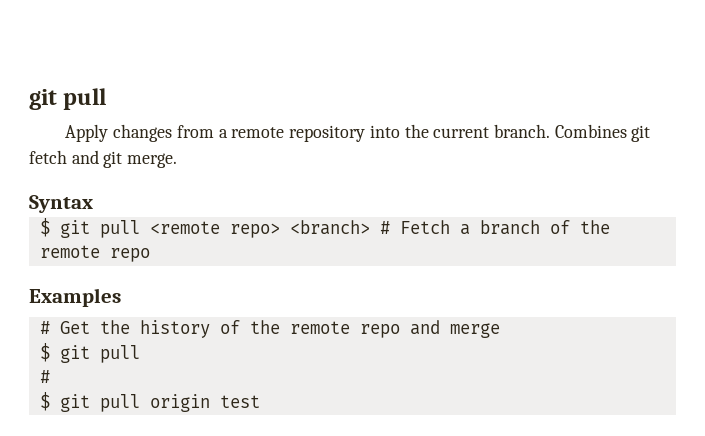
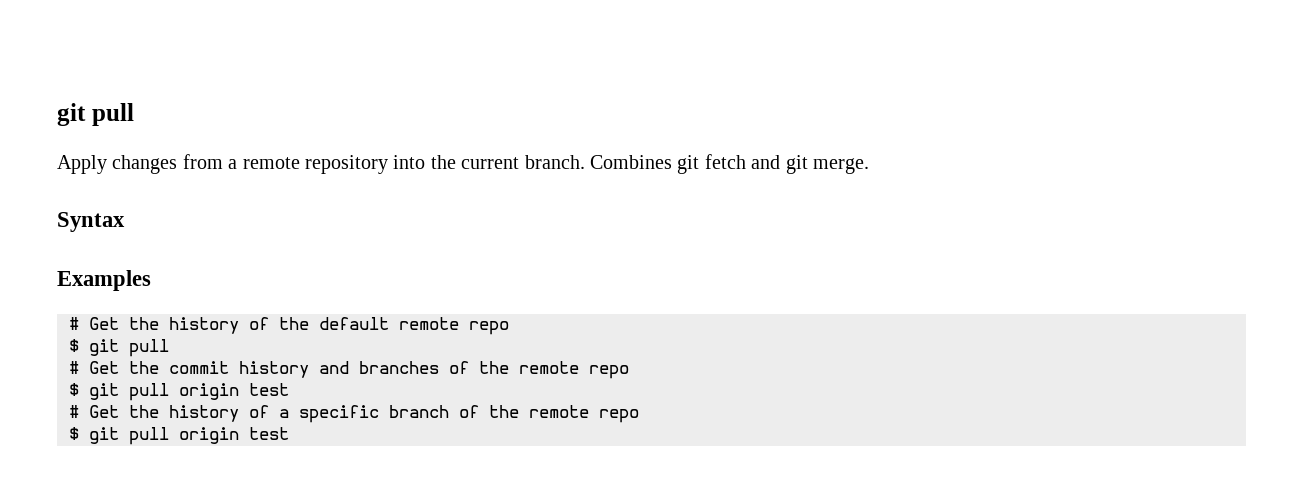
[39,218,610,238] [39,245,150,262] // $ git pull <remote repo> <branch> # Fetch a branch of the remote repo -> (125, 222) none
[289,320,500,338] remote repo and merge -> [319,317,509,335] default remote repo
[39,392,260,412] // $ git pull origin test -> [89,361,629,379] [69,383,289,401] [69,405,639,423] [69,427,289,445] Get the commit history and branches of the remote repo // $ git pull origin test // # Get the history of a specific branch of the remote repo // $ git pull origin test

